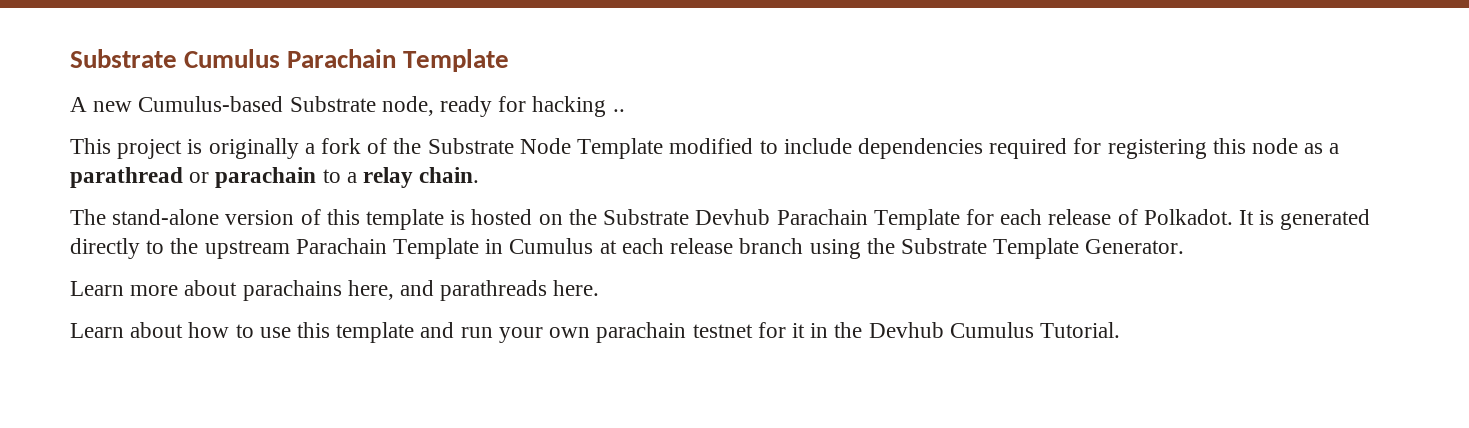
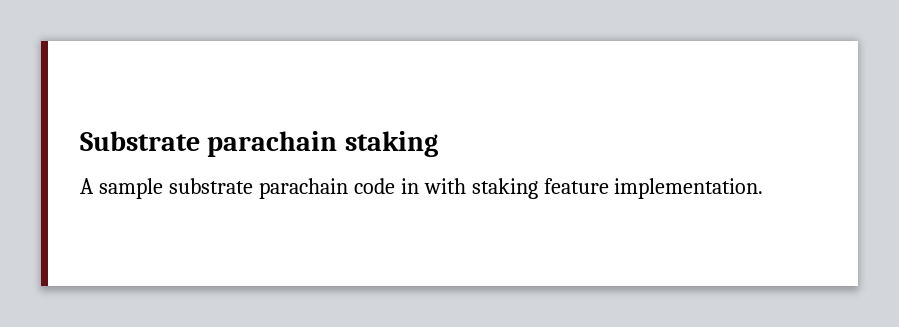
[70,49,510,72] [70,96,625,117] [70,138,1340,159] [70,167,480,188] [70,209,1371,230] [70,238,1185,259] [70,280,600,301] [70,322,1120,343] Substrate Cumulus Parachain Template // A new Cumulus-based Substrate node, ready for hacking .. // This project is originally a fork of the Substrate Node Template modified to include dependencies required for registering this node as a parathread or parachain to a relay chain. // The stand-alone version of this template is hosted on the Substrate Devhub Parachain Template for each release of Polkadot. It is generated directly to the upstream Parachain Template in Cumulus at each release branch using the Substrate Template Generator. // Learn more about parachains here, and parathreads here. // Learn about how to use this template and run your own parachain testnet for it in the Devhub Cumulus Tutorial. -> [80,131,438,157] [80,178,764,199] Substrate parachain staking // A sample substrate parachain code in with staking feature implementation.

